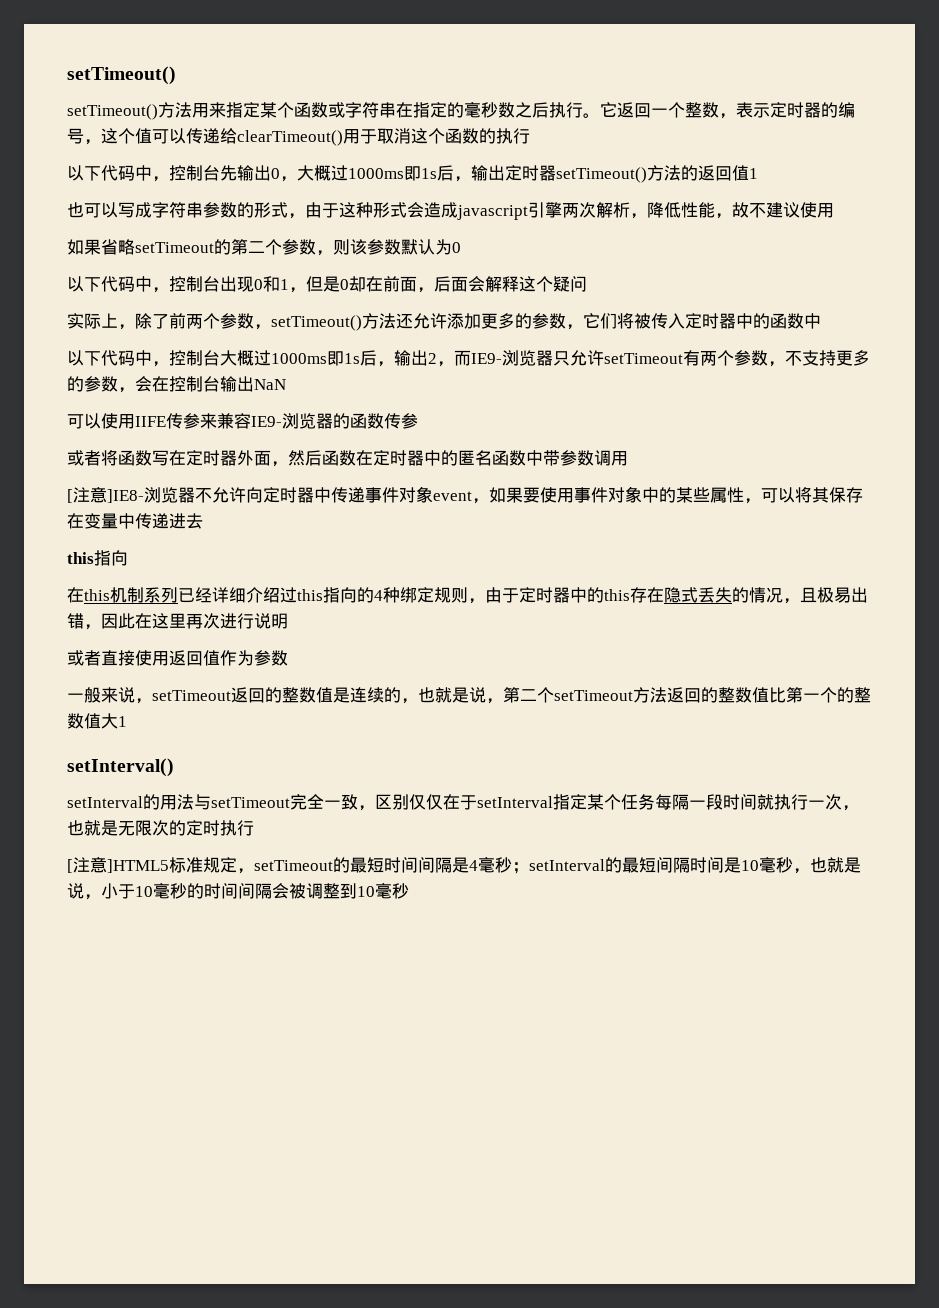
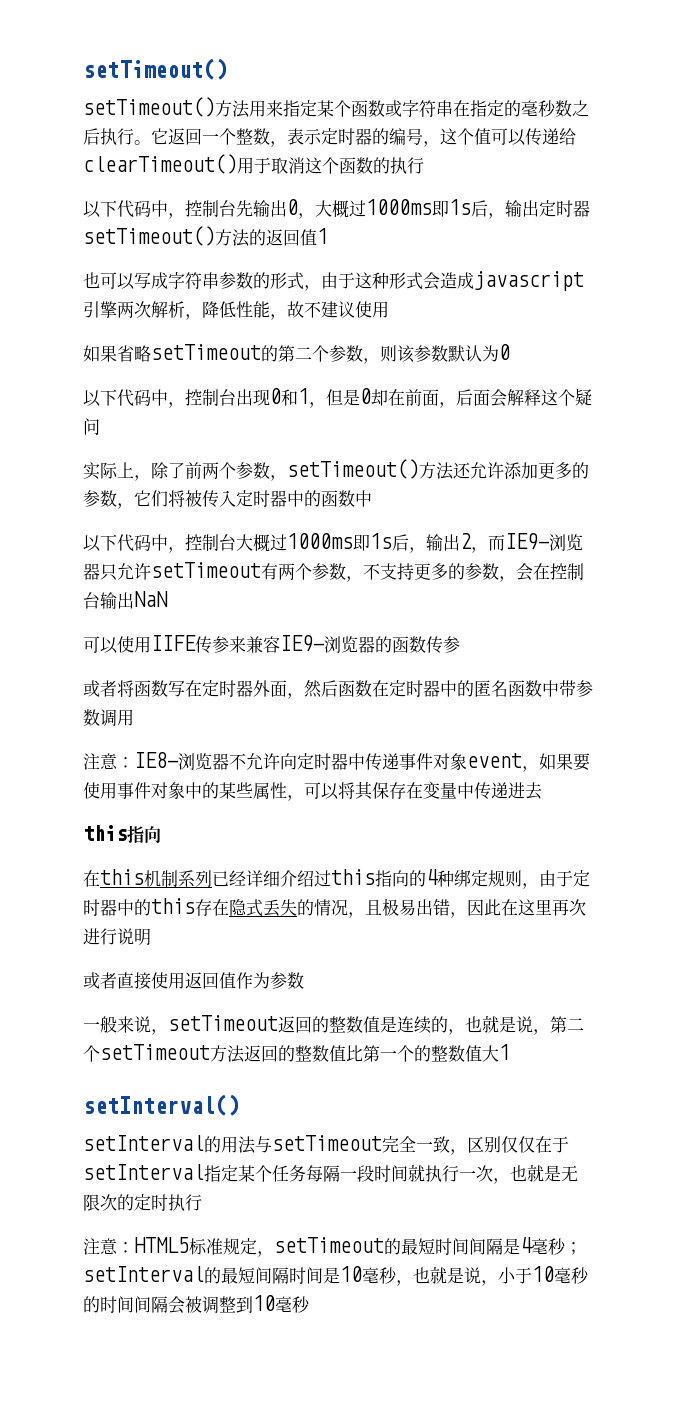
[67,487,144,503] [注意]IE8- -> [83,752,178,770] 注意：IE8-
[67,857,169,873] [注意]HTML5 -> [83,1237,189,1255] 注意：HTML5

